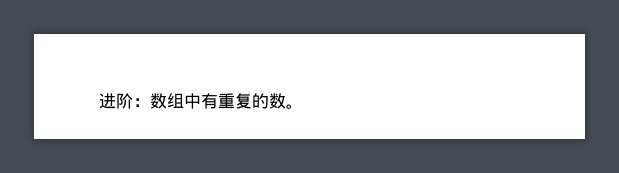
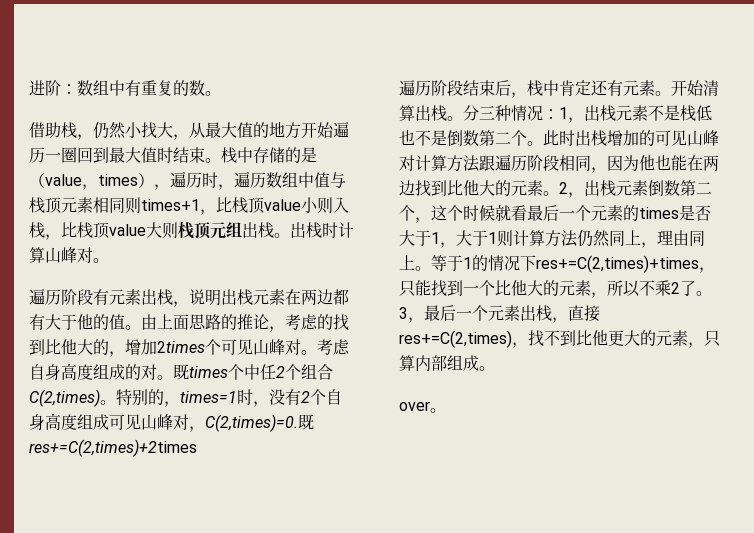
(303, 106) none -> [29,121,349,140] [29,147,317,163] [29,172,346,190] [29,197,349,215] [29,221,354,240] [29,247,109,263] [29,289,349,307] [29,314,349,332] [29,339,350,357] [29,363,333,380] [29,389,342,407] [29,413,314,432] [29,439,197,457] [399,80,719,98] [399,105,712,123] [399,129,719,147] [399,154,719,173] [399,180,712,198] [399,205,711,223] [399,230,705,248] [399,255,715,273] [399,280,712,298] [399,305,600,323] [399,330,720,348] [399,355,495,371] [399,401,446,413] // 借助栈，仍然小找大，从最大值的地方开始遍历一圈回到最大值时结束。栈中存储的是（value，times），遍历时，遍历数组中值与栈顶元素相同则times+1，比栈顶value小则入栈，比栈顶value大则栈顶元组出栈。出栈时计算山峰对。 // 遍历阶段有元素出栈，说明出栈元素在两边都有大于他的值。由上面思路的推论，考虑的找到比他大的，增加2times个可见山峰对。考虑自身高度组成的对。既times个中任2个组合C(2,times)。特别的，times=1时，没有2个自身高度组成可见山峰对，C(2,times)=0.既res+=C(2,times)+2times // 遍历阶段结束后，栈中肯定还有元素。开始清算出栈。分三种情况：1，出栈元素不是栈低也不是倒数第二个。此时出栈增加的可见山峰对计算方法跟遍历阶段相同，因为他也能在两边找到比他大的元素。2，出栈元素倒数第二个，这个时候就看最后一个元素的times是否大于1，大于1则计算方法仍然同上，理由同上。等于1的情况下res+=C(2,times)+times，只能找到一个比他大的元素，所以不乘2了。3，最后一个元素出栈，直接res+=C(2,times)，找不到比他更大的元素，只算内部组成。 // over。

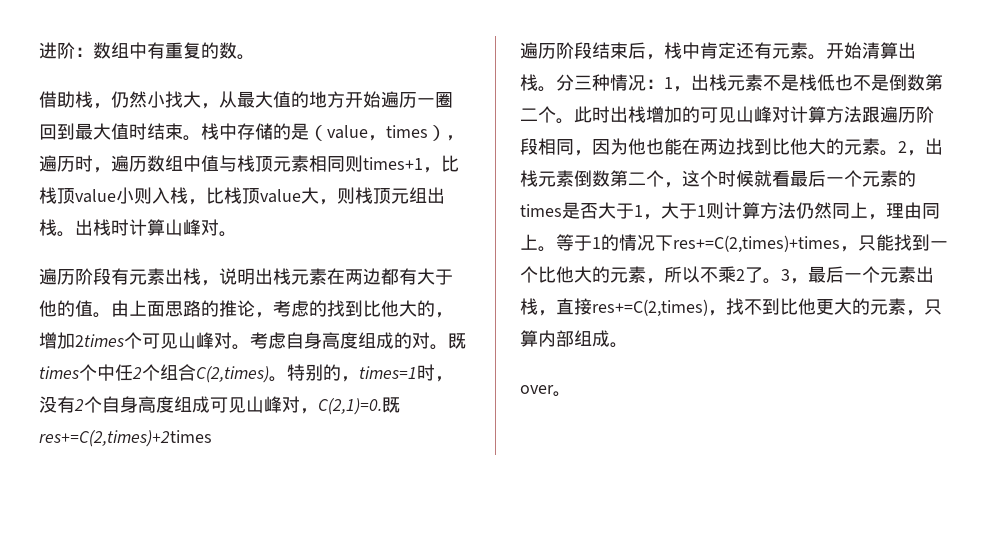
(162, 230) none -> [319,199,337,205] ，
[205,414,298,432] C(2,times)=0. -> [318,398,382,415] C(2,1)=0.

